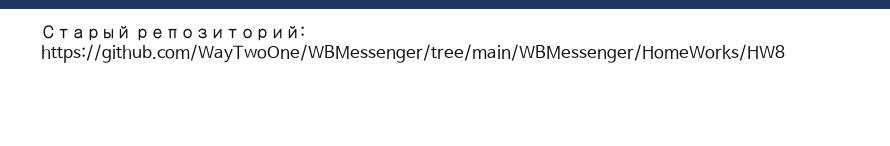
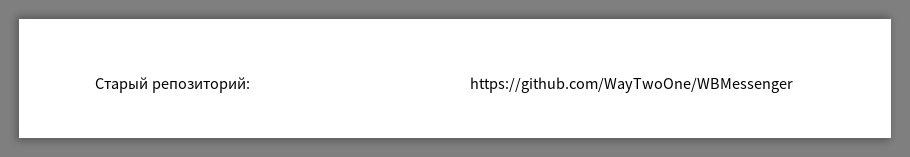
[41,44,785,63] https://github.com/WayTwoOne/WBMessenger/tree/main/WBMessenger/HomeWorks/HW8 -> [470,77,793,93] https://github.com/WayTwoOne/WBMessenger

